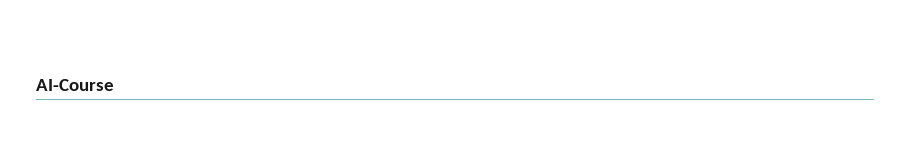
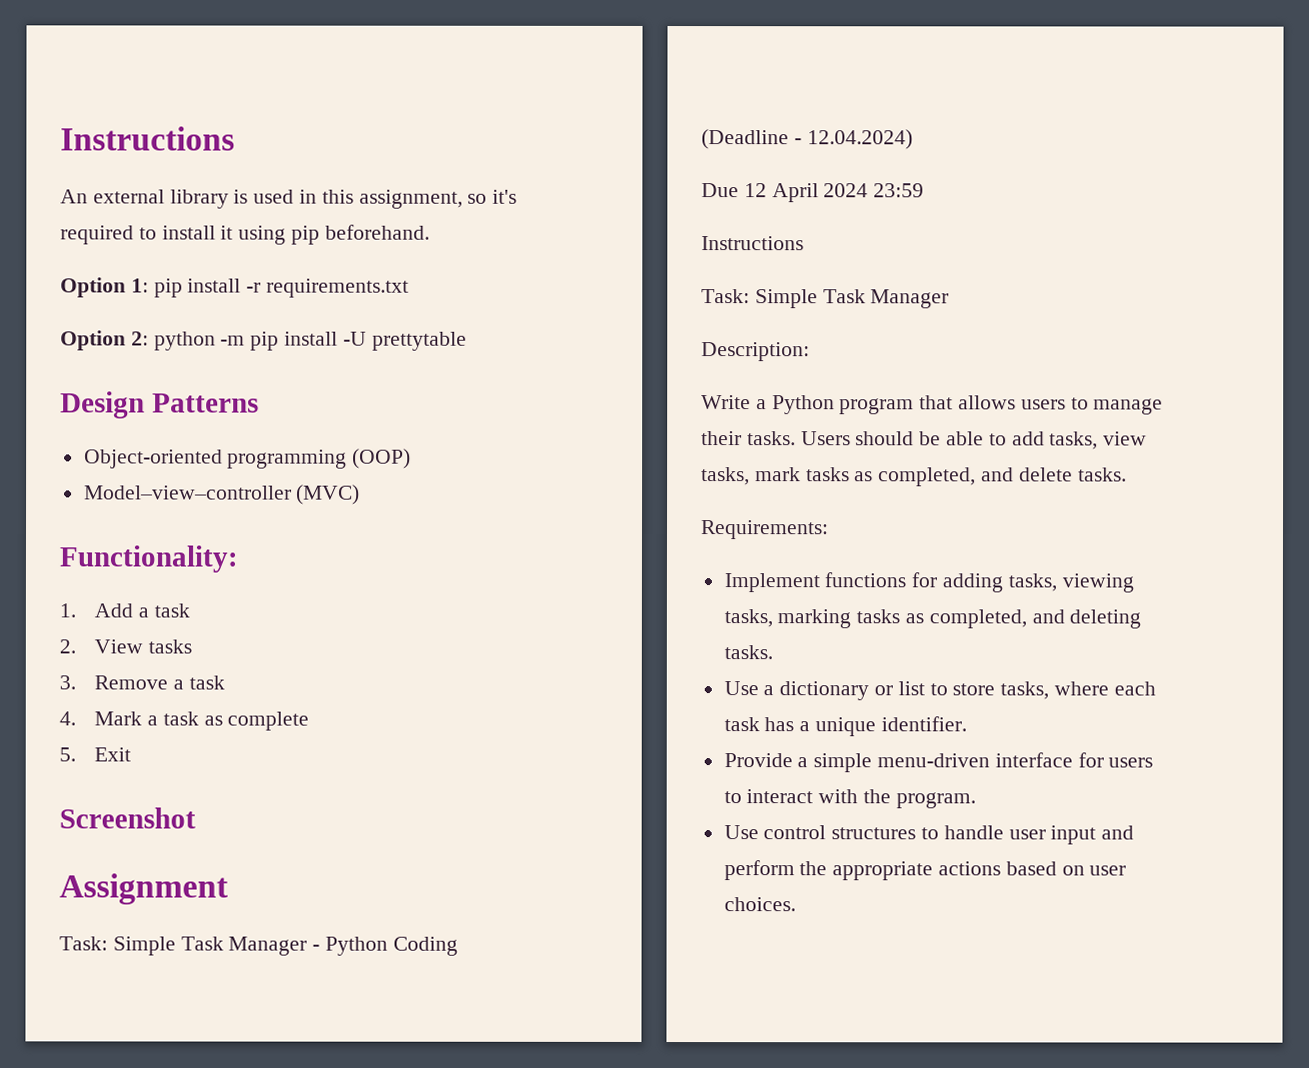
[36,79,114,91] AI-Course -> [60,126,235,151] [60,189,518,209] [60,224,430,245] [60,277,410,298] [60,330,467,351] [60,391,259,419] [83,448,412,469] [83,484,361,505] [59,545,238,573] [59,603,190,618] [59,639,193,654] [59,675,225,690] [59,711,310,731] [59,747,132,762] [59,807,196,829] [59,873,229,905] [59,936,458,956] [701,129,913,150] [701,183,925,203] [701,236,804,251] [701,289,950,309] [701,342,810,362] [701,395,1164,415] [701,431,1148,450] [701,467,1127,487] [700,520,829,540] [723,572,1134,593] [723,609,1142,629] [723,645,773,660] [723,681,1156,701] [723,716,967,737] [723,752,1154,773] [723,789,976,809] [723,825,1135,845] [723,860,1127,881] [723,897,796,912] Instructions // An external library is used in this assignment, so it's required to install it using pip beforehand. // Option 1: pip install -r requirements.txt // Option 2: python -m pip install -U prettytable // Design Patterns // Object-oriented programming (OOP) // Model–view–controller (MVC) // Functionality: // 1. Add a task // 2. View tasks // 3. Remove a task // 4. Mark a task as complete // 5. Exit // Screenshot // Assignment // Task: Simple Task Manager - Python Coding (Deadline - 12.04.2024) // Due 12 April 2024 23:59 // Instructions // Task: Simple Task Manager // Description: // Write a Python program that allows users to manage their tasks. Users should be able to add tasks, view tasks, mark tasks as completed, and delete tasks. // Requirements: // Implement functions for adding tasks, viewing tasks, marking tasks as completed, and deleting tasks. // Use a dictionary or list to store tasks, where each task has a unique identifier. // Provide a simple menu-driven interface for users to interact with the program. // Use control structures to handle user input and perform the appropriate actions based on user choices.

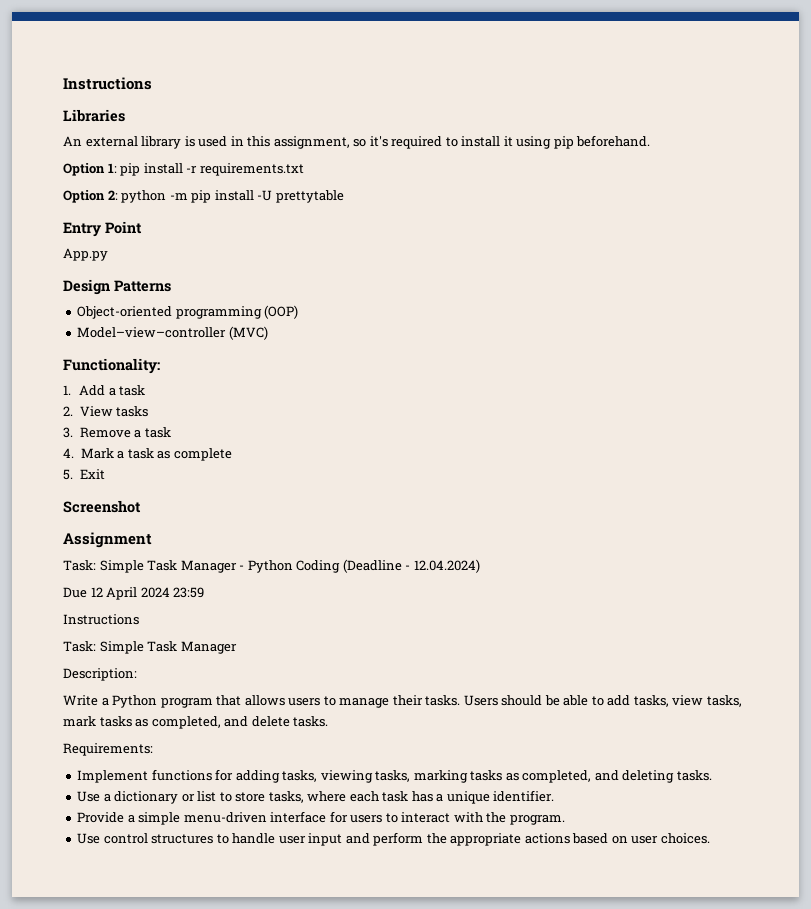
[60,126,235,151] Instructions -> [63,77,152,90] [63,109,125,122] Instructions // Libraries
(467, 341) none -> [63,221,142,237] [63,248,108,261] // Entry Point // App.py

